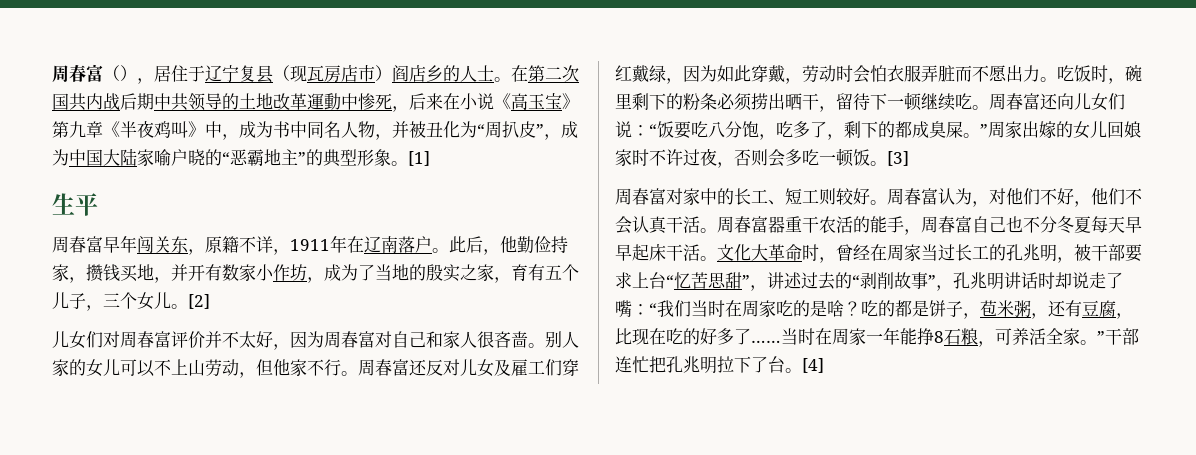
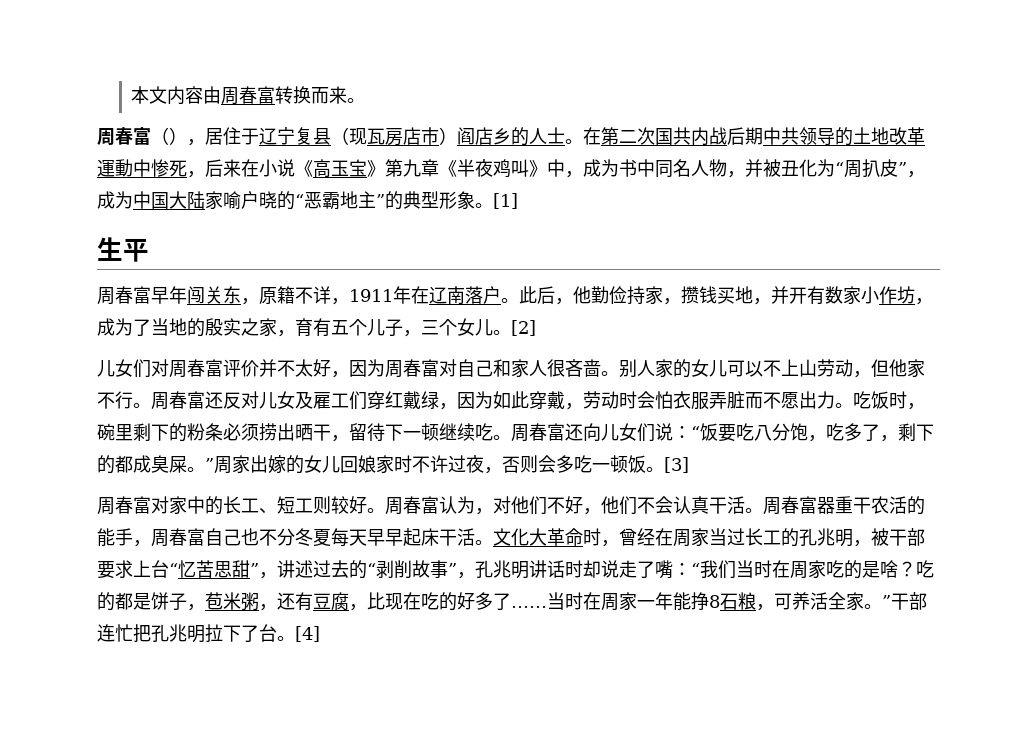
(52, 73) none -> [131,86,366,105] 本文内容由周春富转换而来。 //

